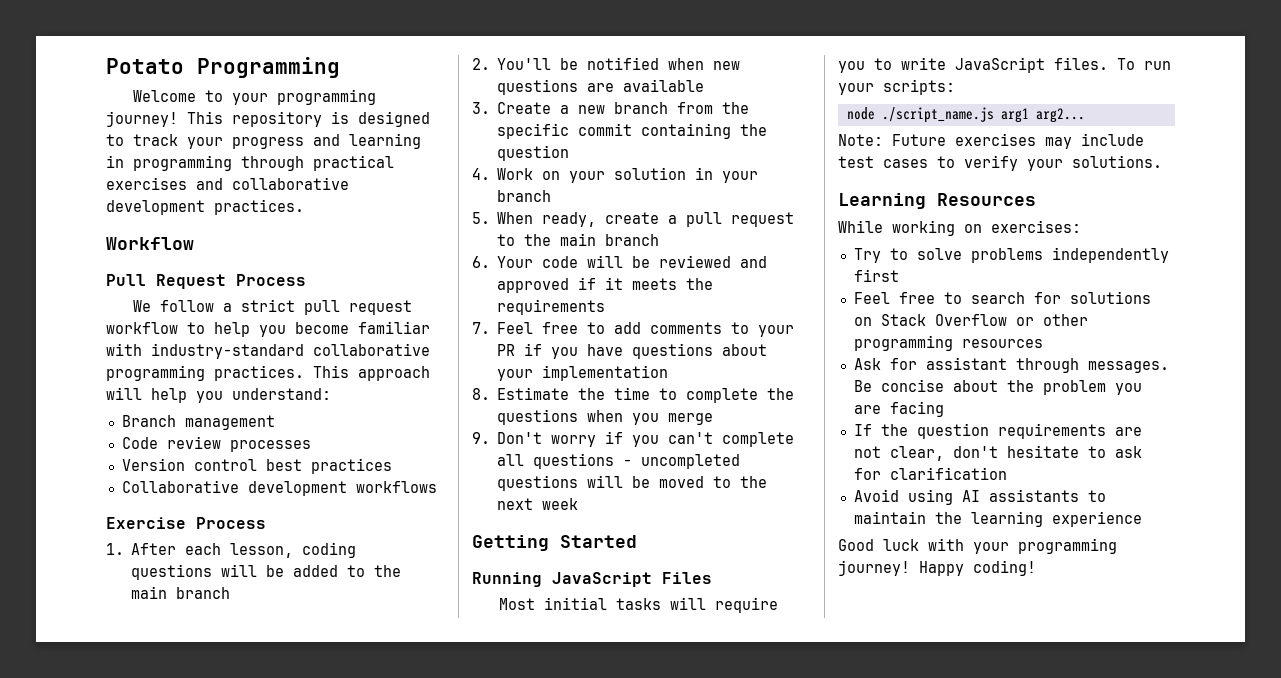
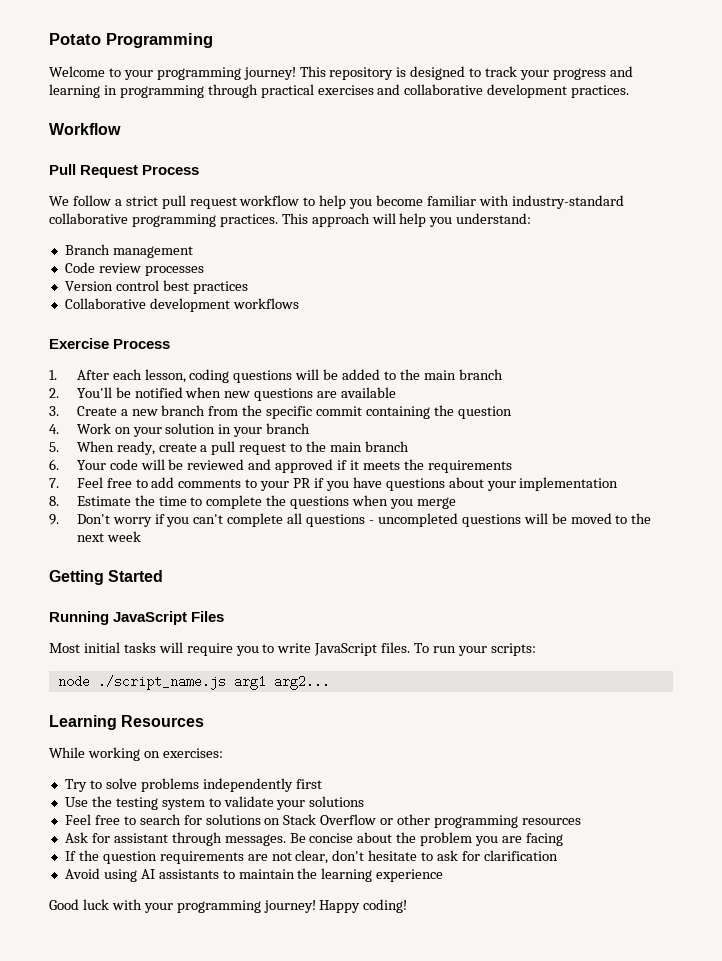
[838,133,1144,149] [838,155,1162,171] // Note: Future exercises may include test cases to verify your solutions. -> (330, 682) none
(899, 275) none -> [64,796,365,810] // Use the testing system to validate your solutions

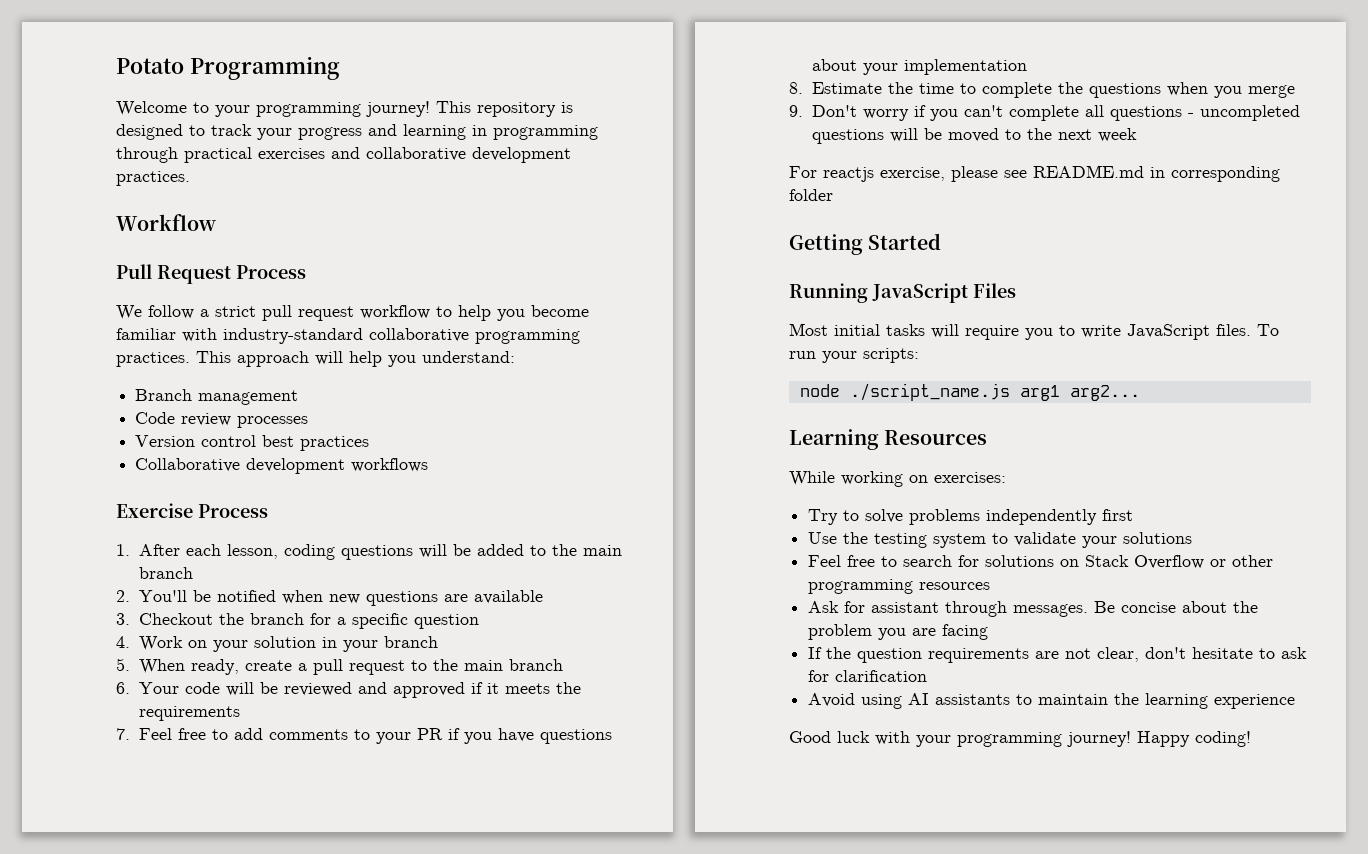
[76,405,454,419] Create a new branch from the specific commit containing the -> [138,613,408,629] Checkout the branch for a specific
(141, 536) none -> [789,165,1280,182] [789,189,833,201] // For reactjs exercise, please see README.md in corresponding folder

